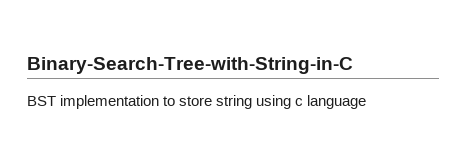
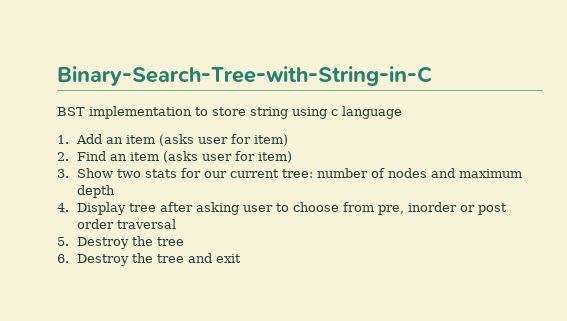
(367, 102) none -> [57,134,289,146] [57,151,293,163] [57,168,523,178] [77,185,116,198] [57,202,508,215] [77,219,177,229] [57,236,185,249] [57,253,242,266] // 1. Add an item (asks user for item) // 2. Find an item (asks user for item) // 3. Show two stats for our current tree: number of nodes and maximum depth // 4. Display tree after asking user to choose from pre, inorder or post order traversal // 5. Destroy the tree // 6. Destroy the tree and exit

